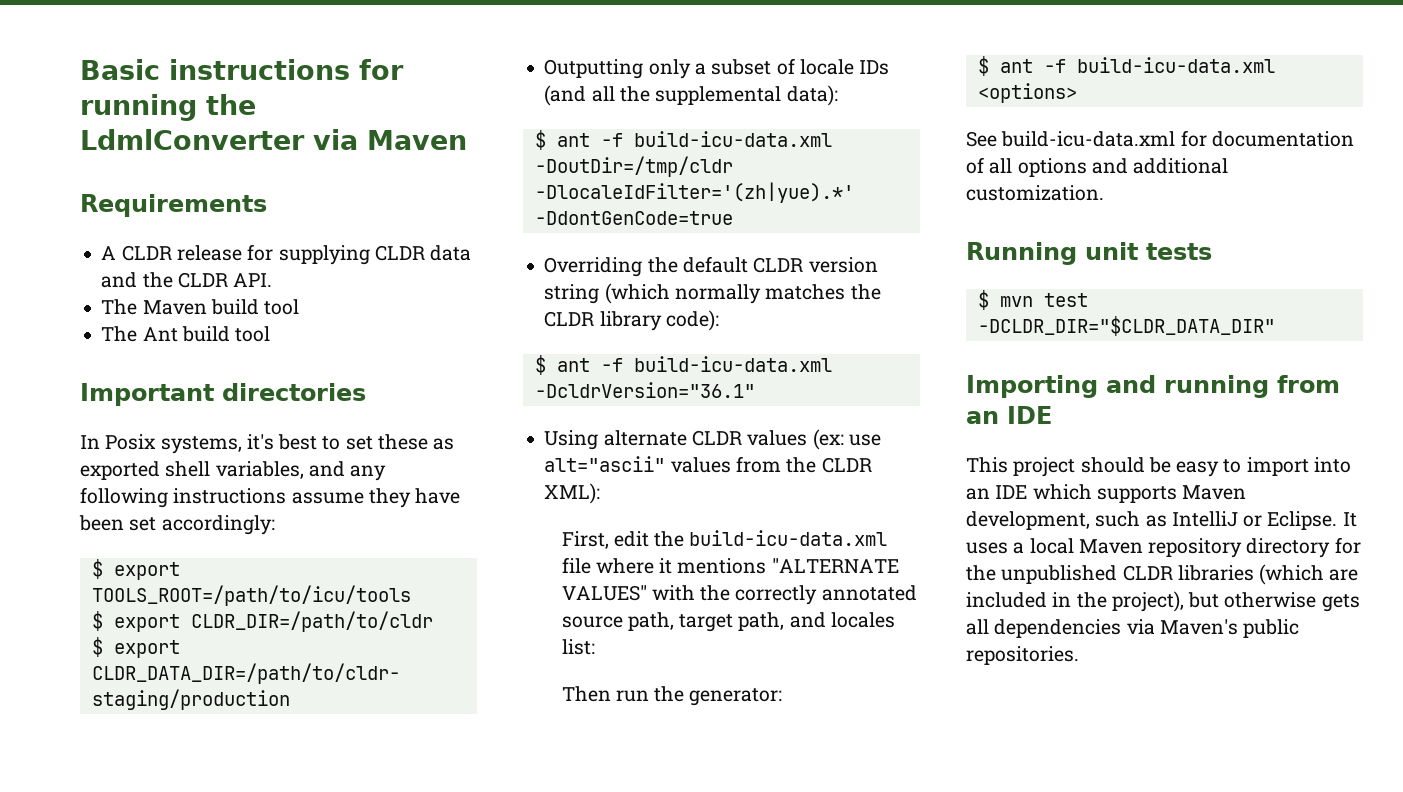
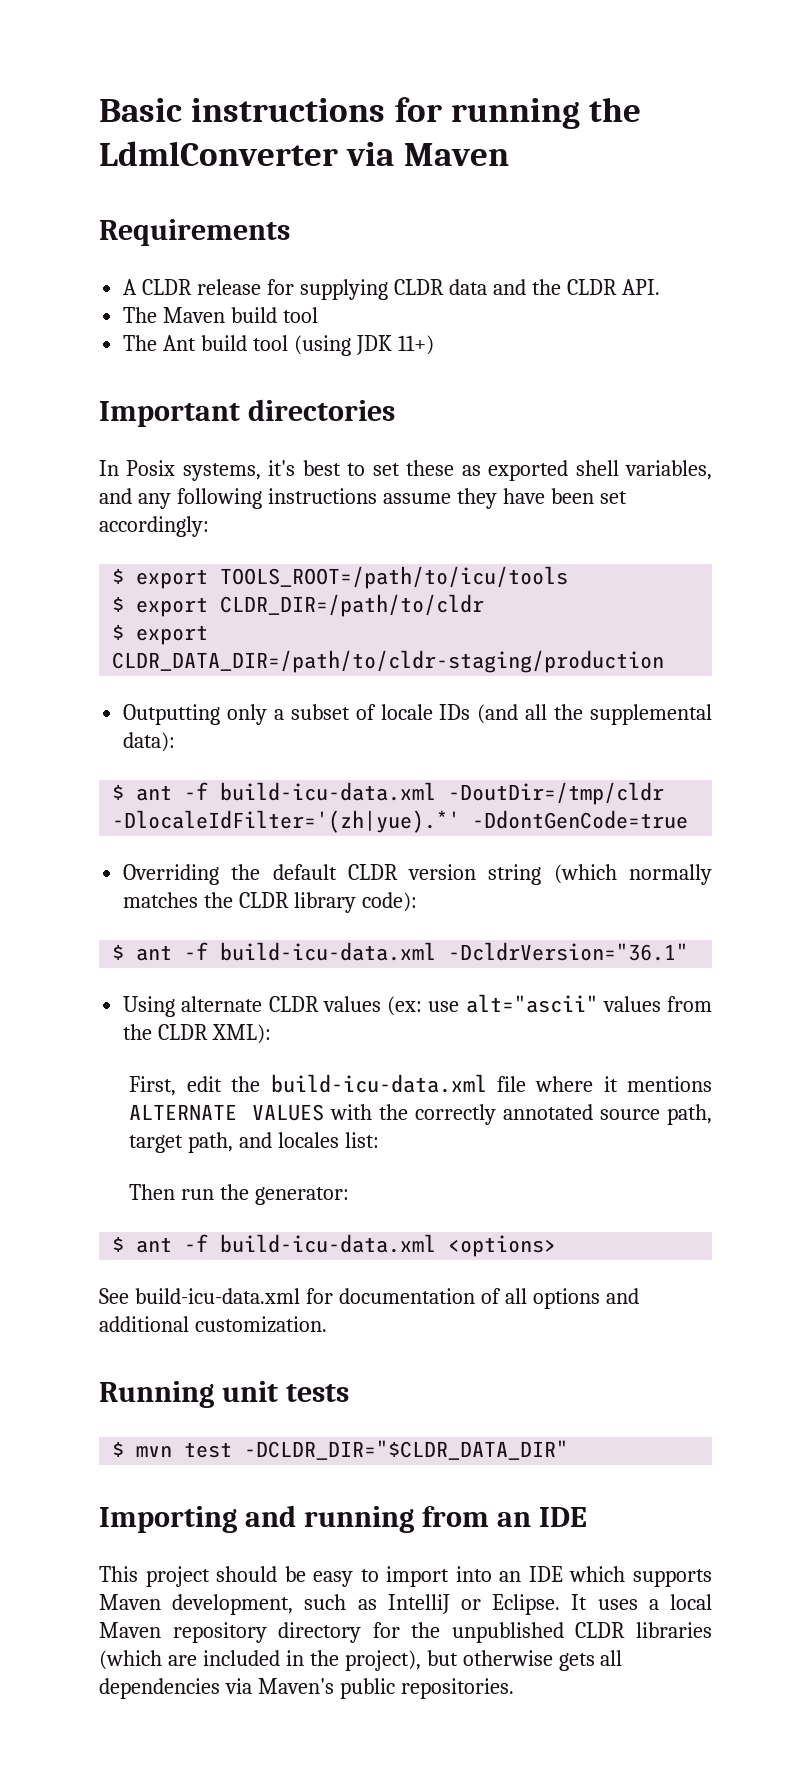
(271, 334) none -> [293,335,434,356] (using JDK 11+)
[771,558,899,573] [561,585,647,601] "ALTERNATE VALUES" -> [129,1104,324,1121] ALTERNATE VALUES

